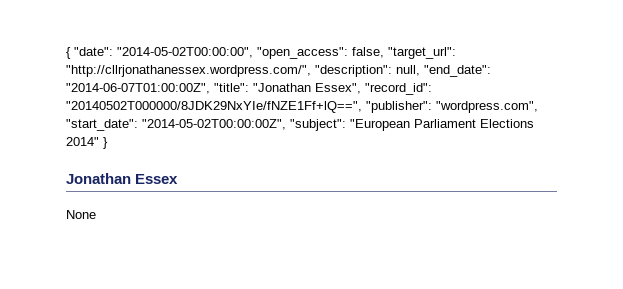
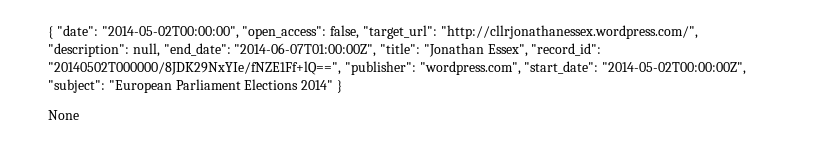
[66,173,179,184] // Jonathan Essex -> (342, 86) none

